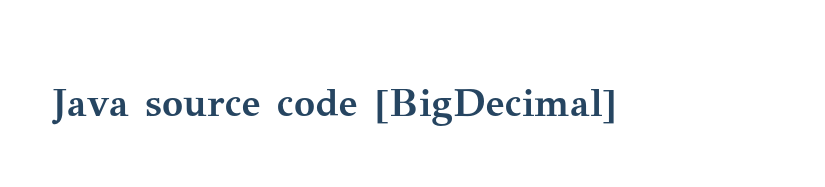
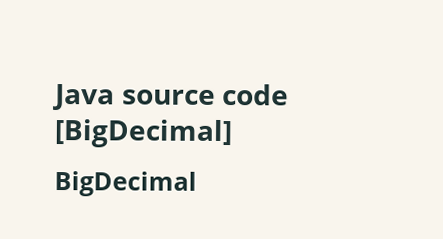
(617, 107) none -> [54,171,197,197] // BigDecimal

